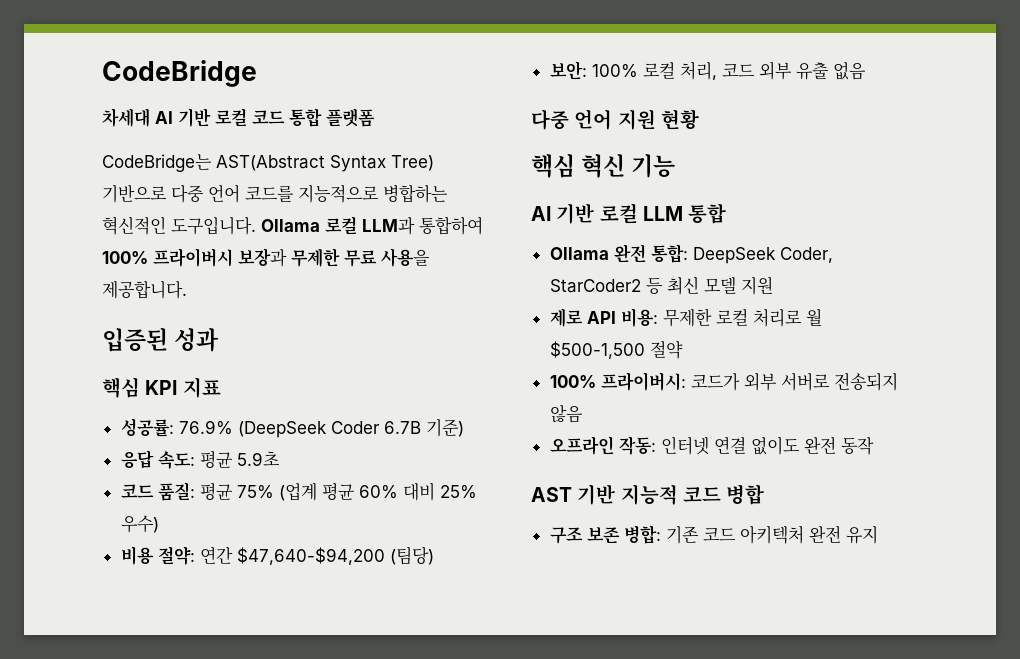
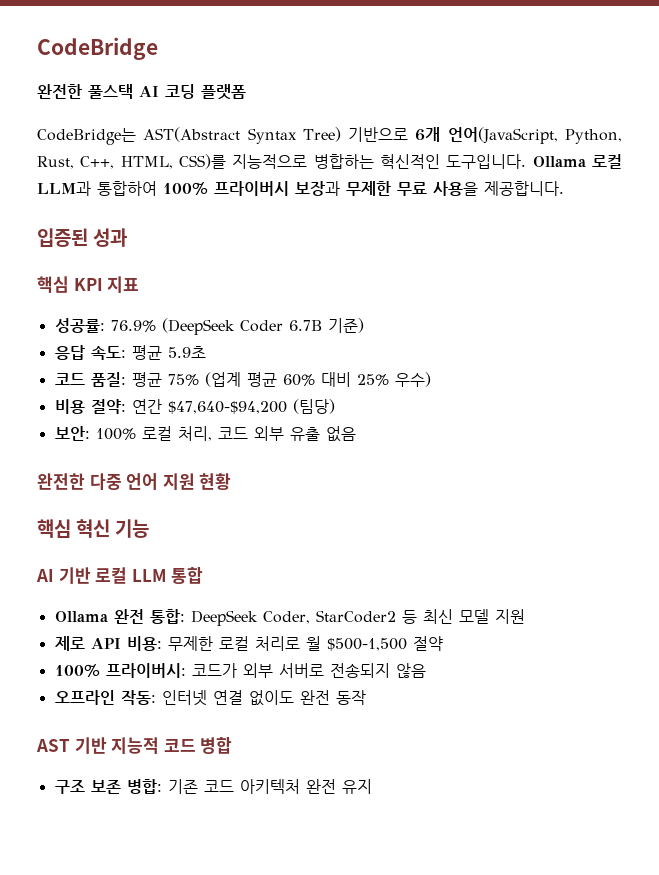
[102,108,322,127] 차세대 AI 기반 로컬 코드 통합 -> [37,84,195,99] 완전한 풀스택 AI 코딩
[171,184,294,203] 다중 언어 코드를 -> [415,127,622,144] [37,154,227,169] 6개 언어(JavaScript, Python, Rust, C++, HTML, CSS)를
(866, 71) none -> [37,473,85,490] 완전한

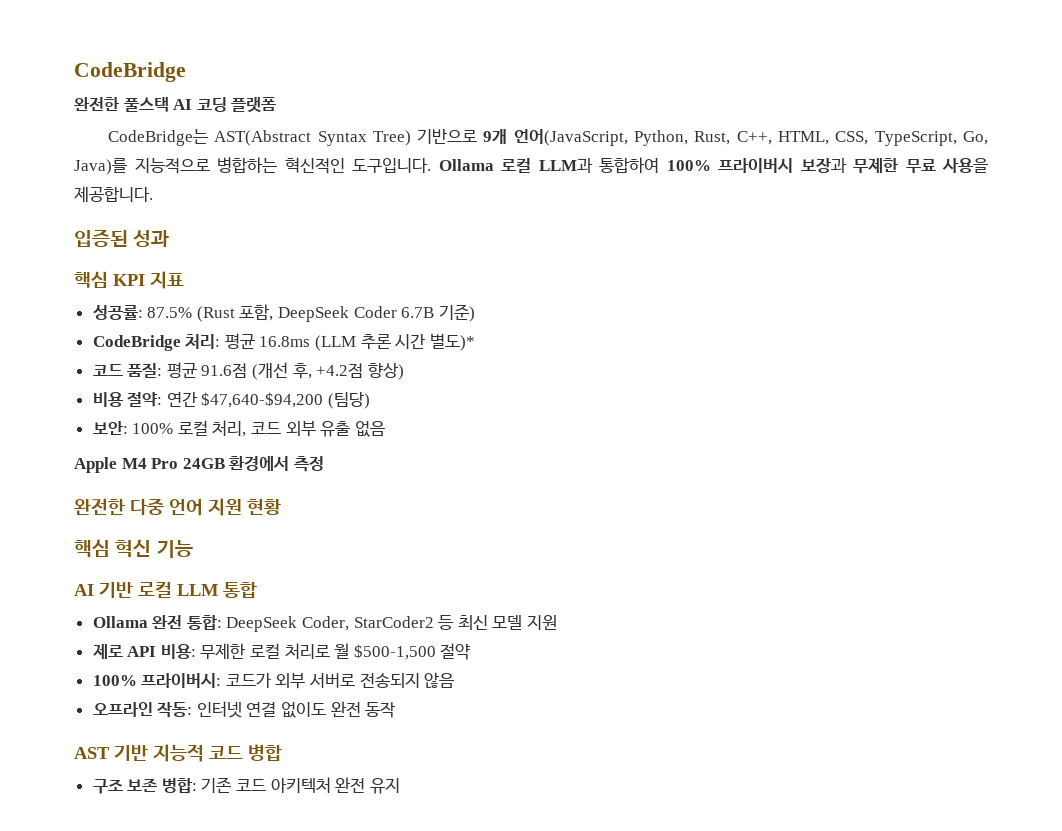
[415,127,441,142] 6개 -> [483,129,508,144] 9개
[179,154,227,169] CSS)를 -> [835,131,988,146] [74,158,127,175] CSS, TypeScript, Go, Java)를
[110,318,235,335] 76.9% (DeepSeek -> [147,304,350,322] 87.5% (Rust 포함, DeepSeek
[54,345,206,360] [54,372,431,387] 응답 속도: 평균 5.9초 // 코드 품질: 평균 75% (업계 평균 60% 대비 25% 우수) -> [92,333,475,351] [92,362,404,380] CodeBridge 처리: 평균 16.8ms (LLM 추론 시간 별도)* // 코드 품질: 평균 91.6점 (개선 후, +4.2점 향상)
(356, 434) none -> [74,456,324,473] // Apple M4 Pro 24GB 환경에서 측정

